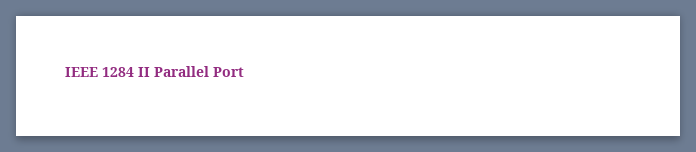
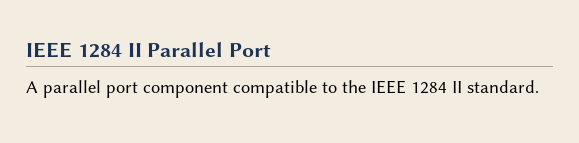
(244, 72) none -> [26,80,539,98] // A parallel port component compatible to the IEEE 1284 II standard.

